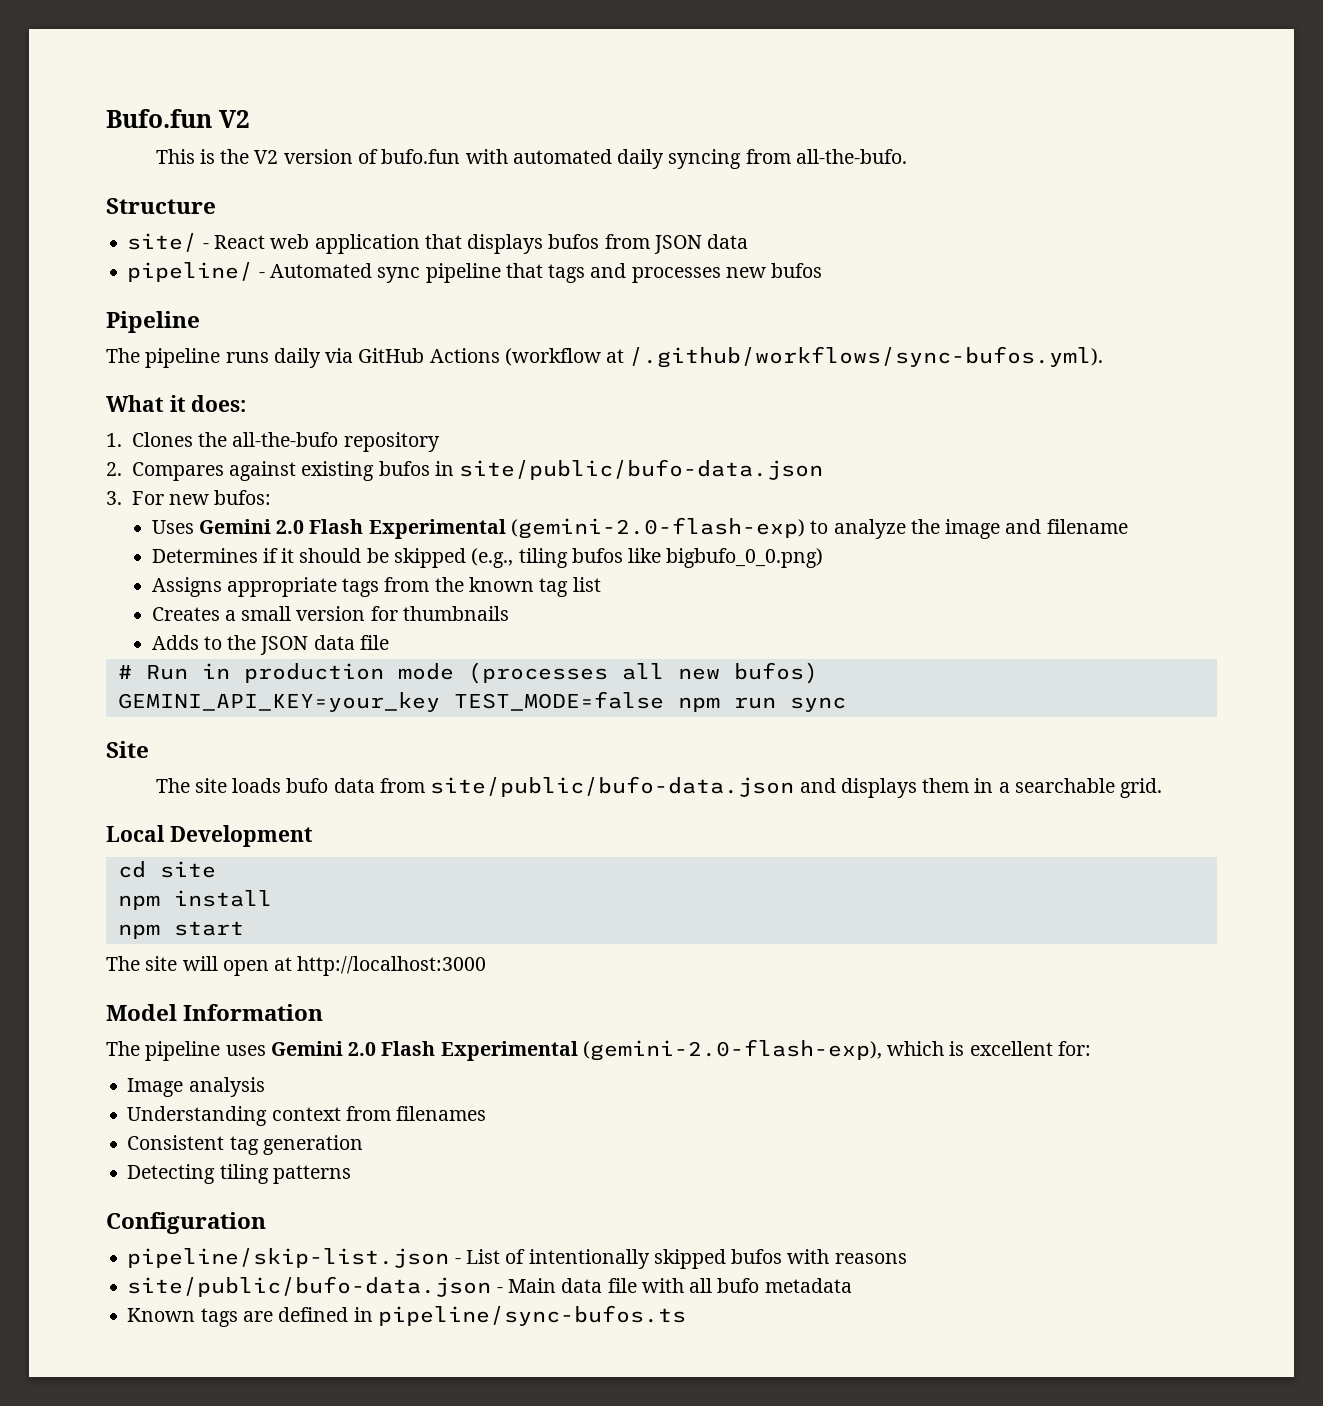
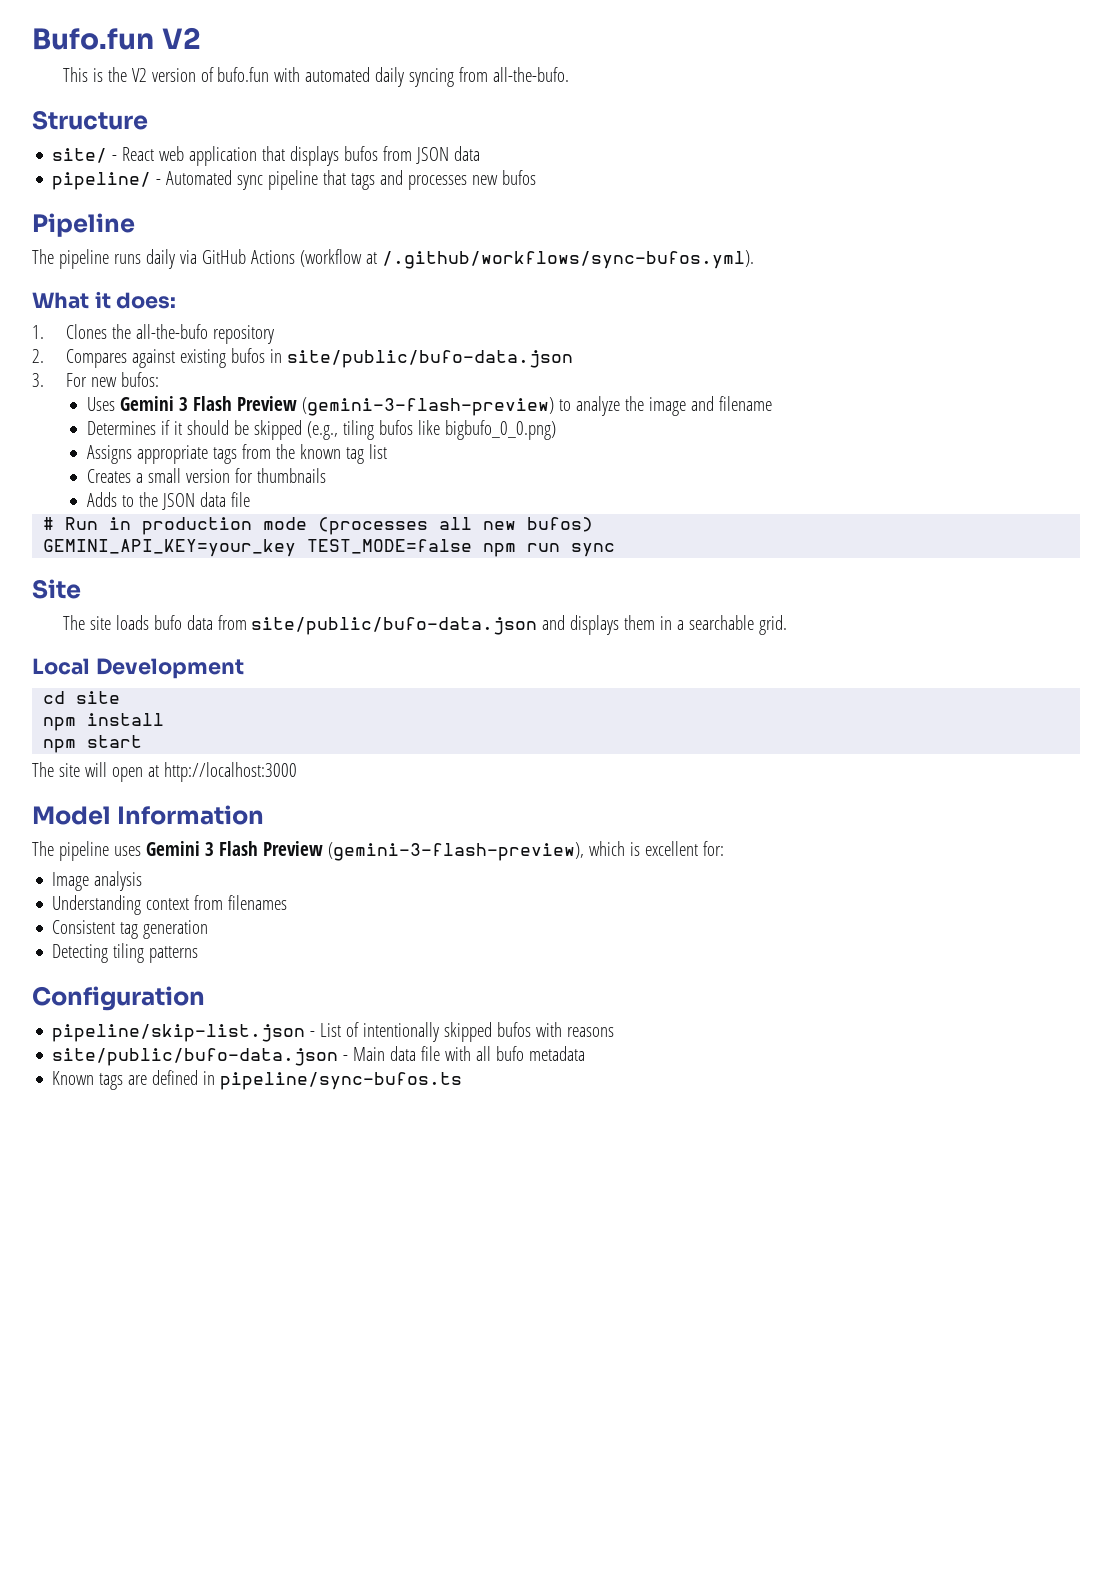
[276,517,805,539] 2.0 Flash Experimental (gemini-2.0-flash-exp) -> [178,396,554,416] 3 Flash Preview (gemini-3-flash-preview)
[348,1039,882,1061] 2.0 Flash Experimental (gemini-2.0-flash-exp), -> [204,841,584,861] 3 Flash Preview (gemini-3-flash-preview),

